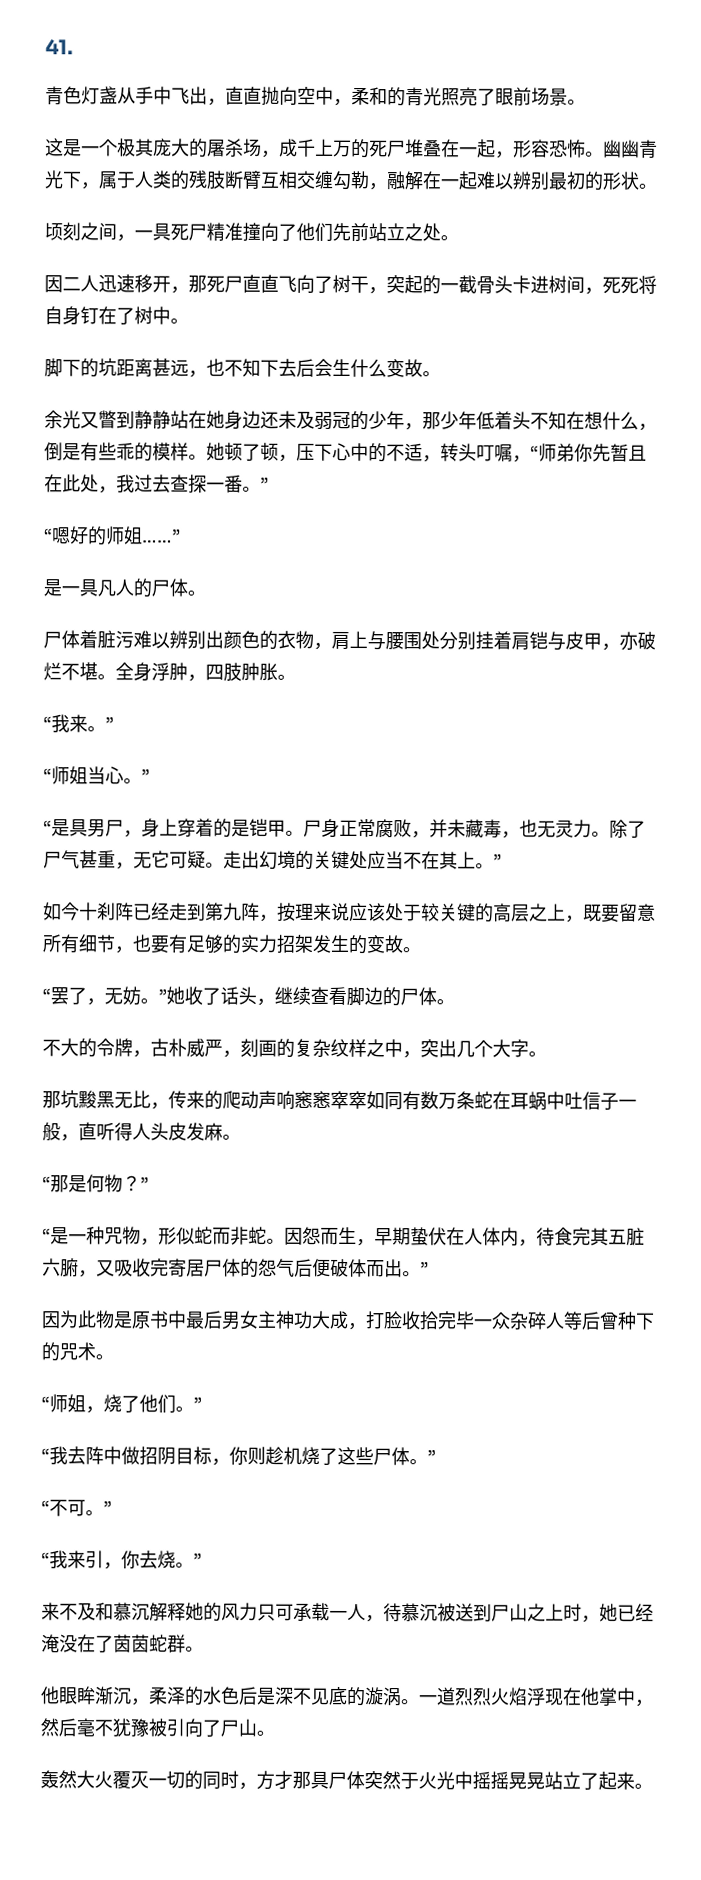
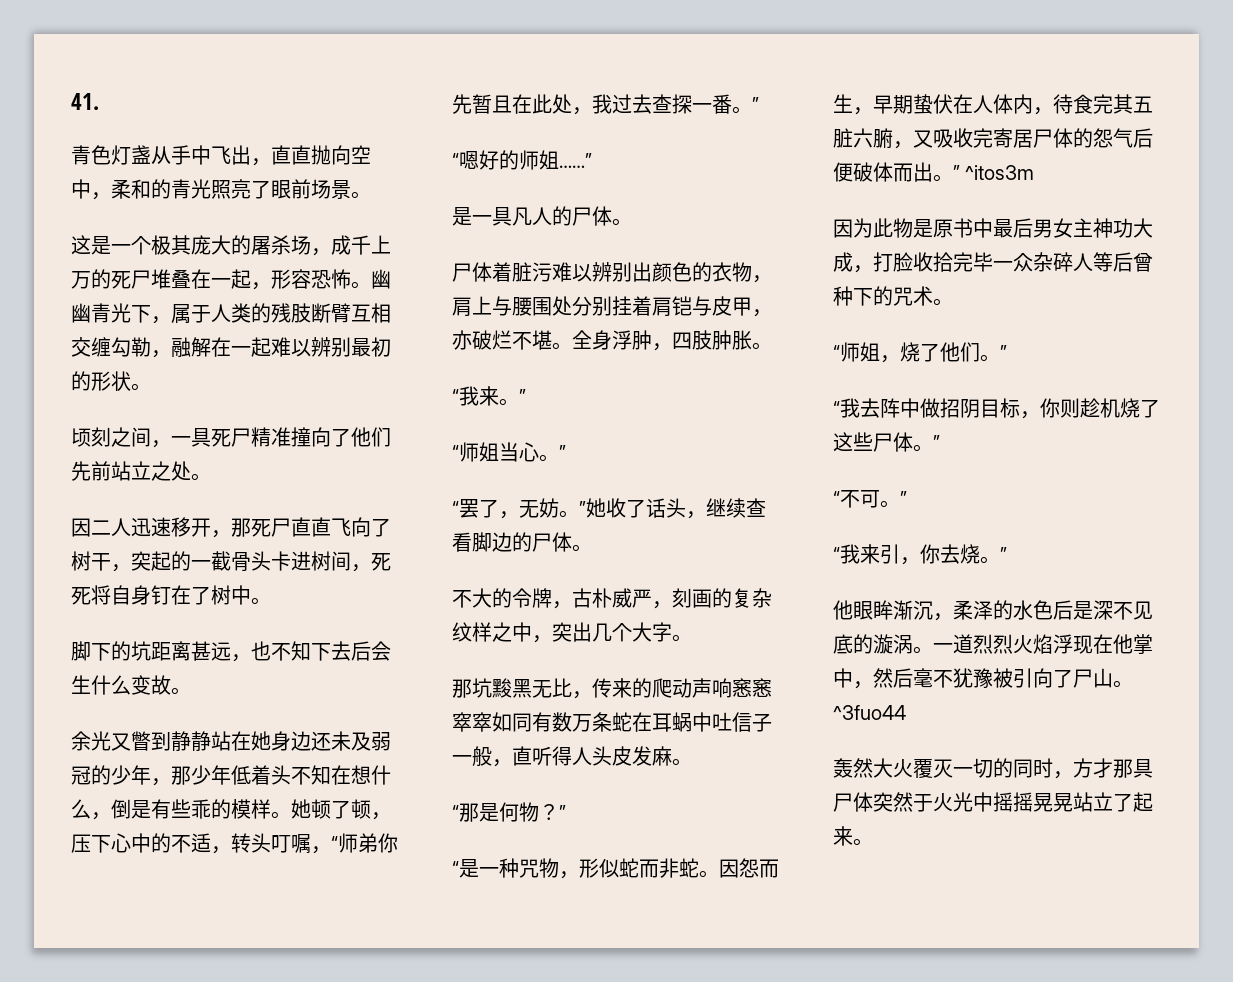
[43,818,646,839] [43,850,502,870] [43,902,656,923] [42,934,421,955] // “是具男尸，身上穿着的是铠甲。尸身正常腐败，并未藏毒，也无灵力。除了尸气甚重，无它可疑。走出幻境的关键处应当不在其上。” // 如今十刹阵已经走到第九阵，按理来说应该处于较关键的高层之上，既要留意所有细节，也要有足够的实力招架发生的变故。 -> (566, 452) none
(429, 1268) none -> [965,165,1035,180] ^itos3m
[41,1602,654,1623] [41,1634,204,1653] // 来不及和慕沉解释她的风力只可承载一人，待慕沉被送到尸山之上时，她已经淹没在了茵茵蛇群。 -> (1007, 554) none
(275, 1733) none -> [833,705,906,720] ^3fuo44

